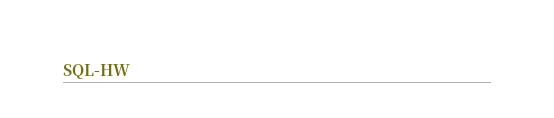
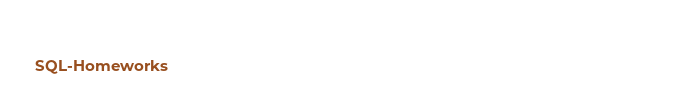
[63,64,130,79] SQL-HW -> [35,60,168,74] SQL-Homeworks

